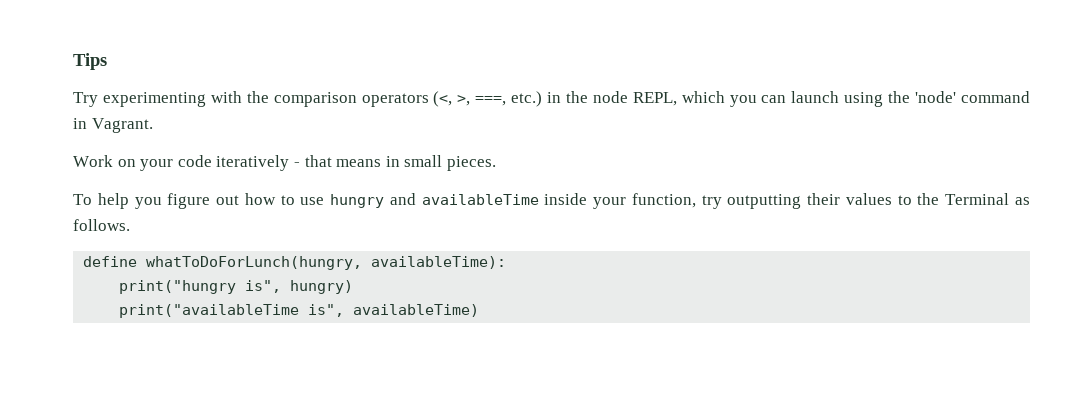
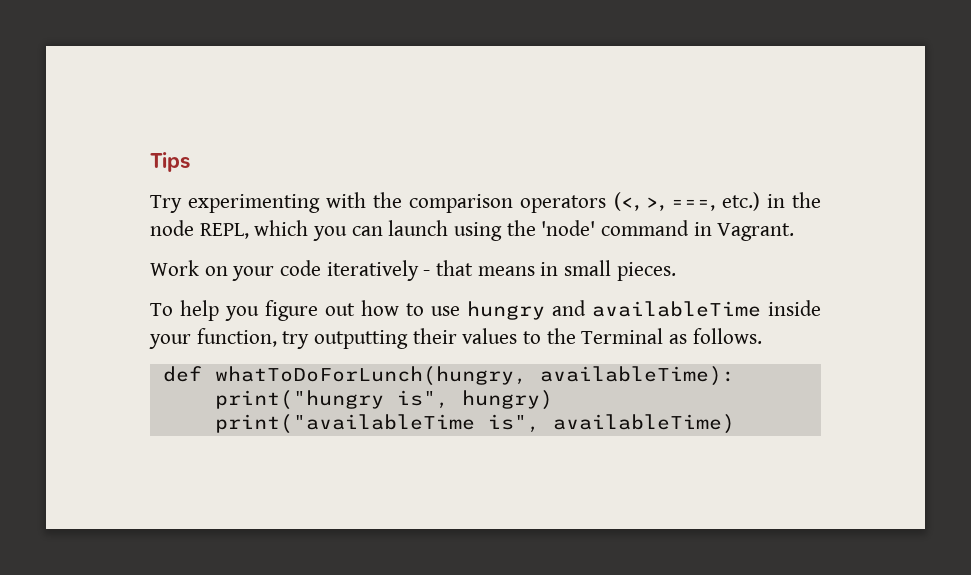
[83,256,138,267] define -> [162,366,202,382] def

